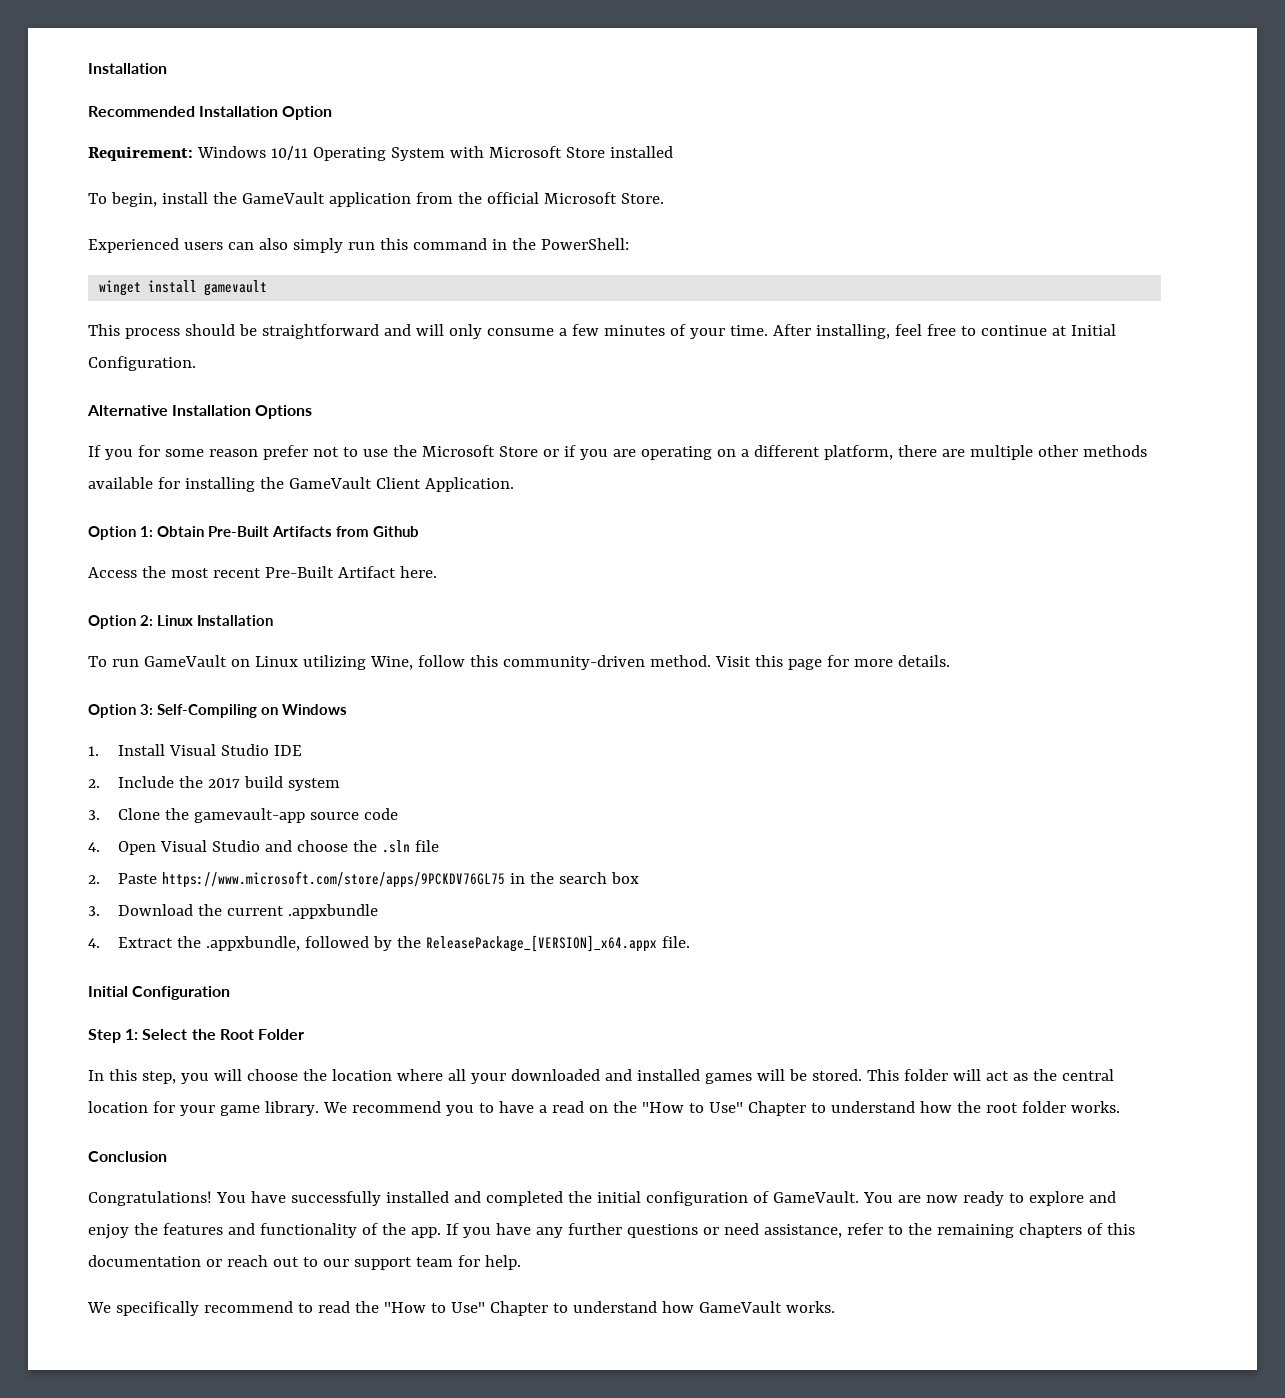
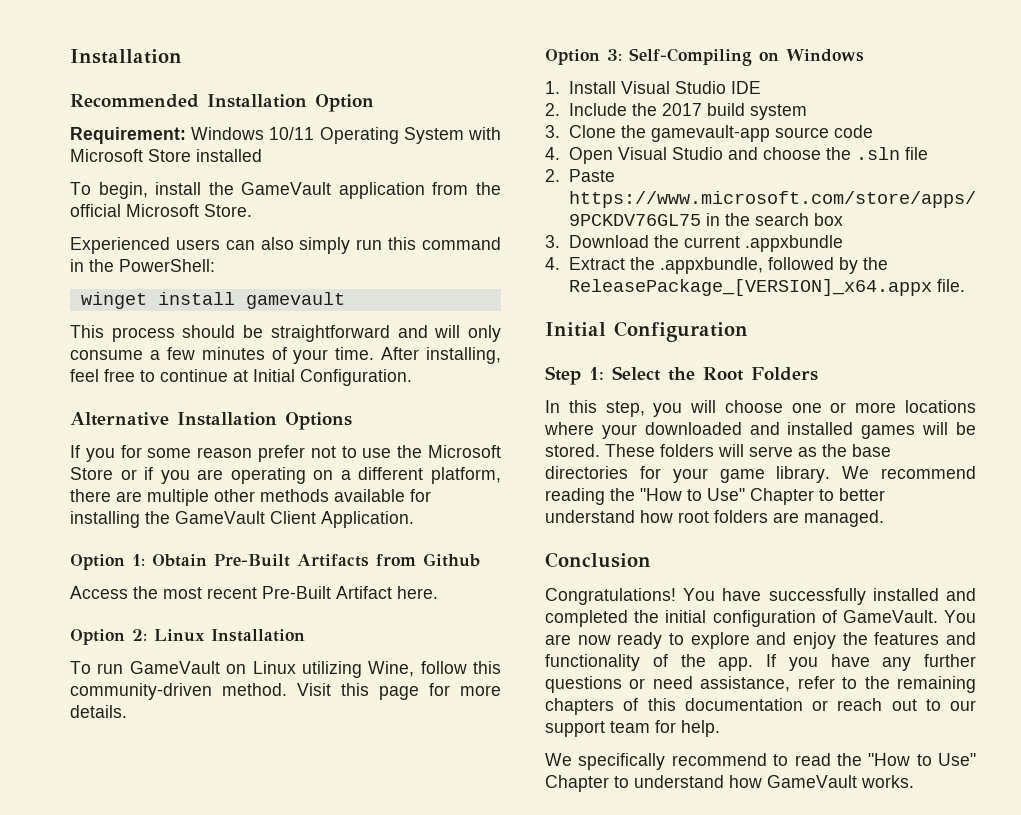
[257,1029,304,1040] Folder -> [751,367,818,381] Folders
[302,1069,466,1081] the location where all -> [791,400,976,413] [544,422,594,435] one or more locations where
[866,1069,1114,1081] [88,1101,148,1113] This folder will act as the central location -> [605,444,891,457] [545,466,628,479] These folders will serve as the base directories
[445,1101,1120,1116] you to have a read on the "How to Use" Chapter to understand how the root folder works. -> [545,488,885,505] [545,510,884,527] reading the "How to Use" Chapter to better understand how root folders are managed.

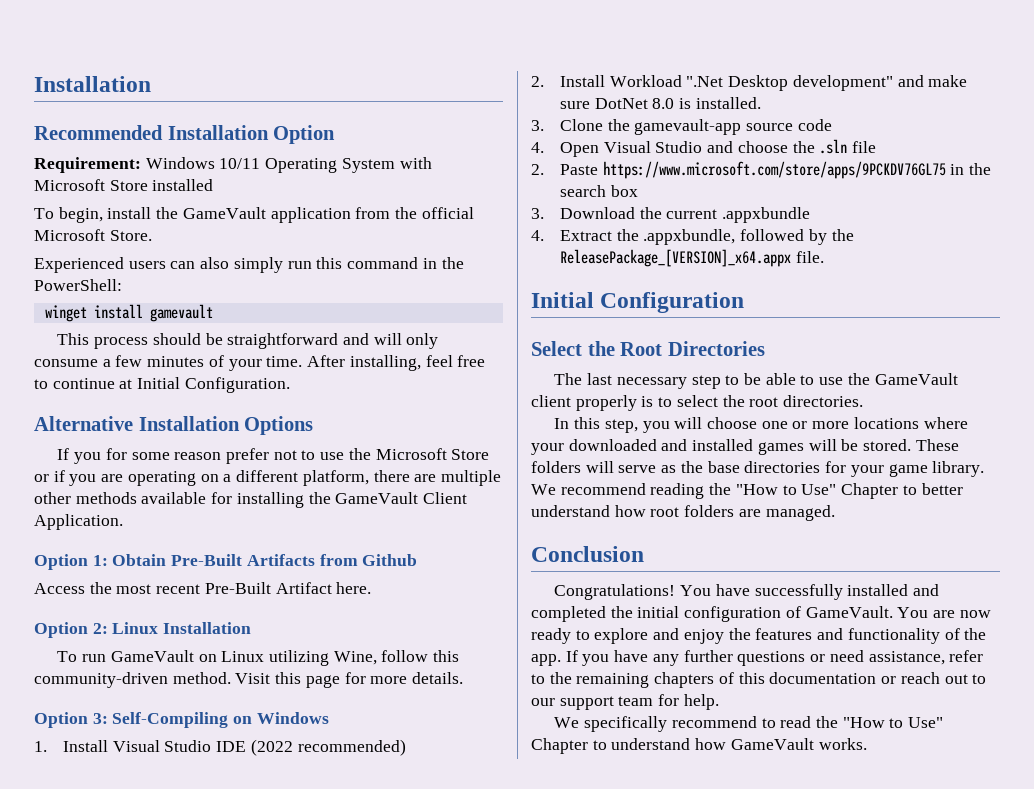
[545,103,807,120] // 2. Include the 2017 build system -> [250,739,406,756] [531,75,968,91] [559,97,761,109] (2022 recommended) // 2. Install Workload ".Net Desktop development" and make sure DotNet 8.0 is installed.
[545,366,604,385] Step 1: -> (745, 302) none
[751,367,818,381] Folders -> [667,341,765,356] [554,373,958,389] [531,395,864,411] Directories // The last necessary step to be able to use the GameVault client properly is to select the root directories.

